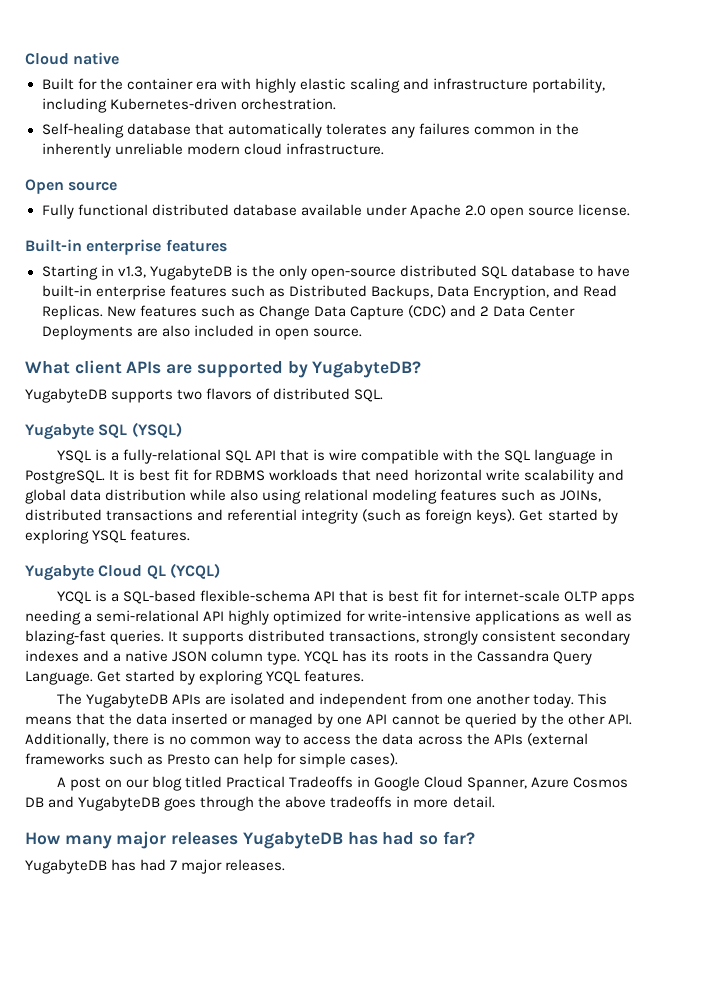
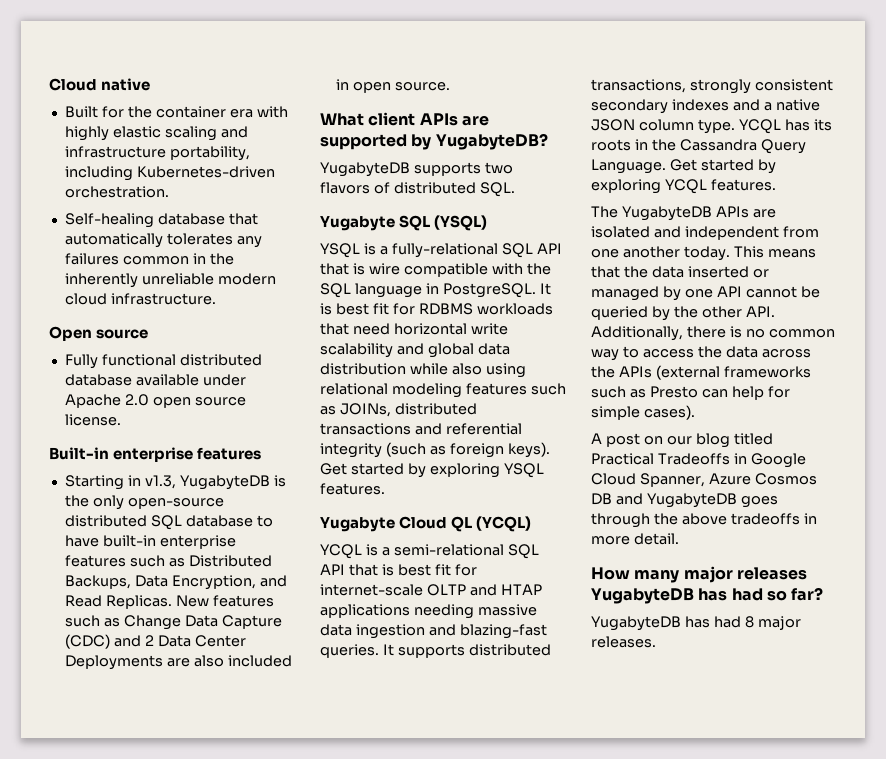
[122,590,310,604] SQL-based flexible-schema -> [393,544,539,559] semi-relational SQL
[601,593,636,605] [25,610,632,625] apps needing a semi-relational API highly optimized for write-intensive applications as well as -> [469,584,542,596] [320,604,537,619] [320,624,456,639] and HTAP applications needing massive data ingestion and
[170,860,178,870] 7 -> [744,616,754,628] 8

